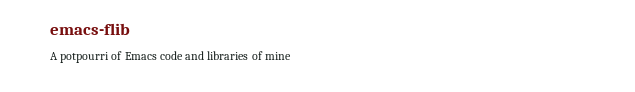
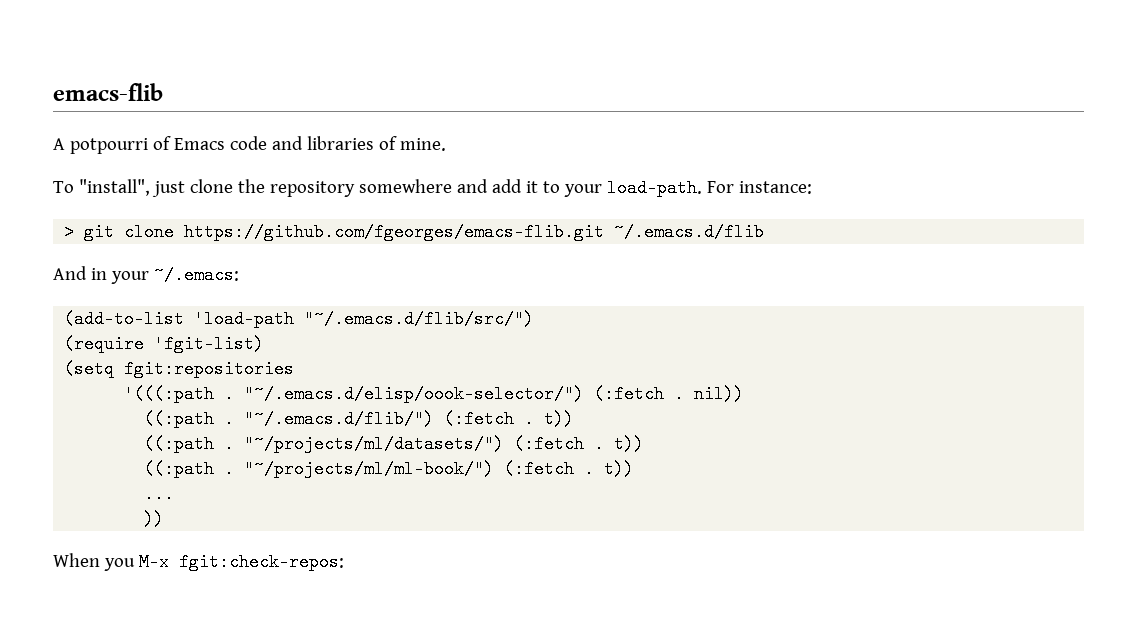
[264,52,291,60] mine -> [399,138,446,151] [53,179,812,197] [64,223,765,241] [53,266,239,284] [64,310,535,328] [64,335,265,353] [64,360,295,378] [124,385,745,403] [144,410,575,428] [144,435,645,453] [144,460,635,478] [144,485,175,503] [144,510,165,528] [53,553,344,571] mine. // To "install", just clone the repository somewhere and add it to your load-path. For instance: // > git clone https://github.com/fgeorges/emacs-flib.git ~/.emacs.d/flib // And in your ~/.emacs: // (add-to-list 'load-path "~/.emacs.d/flib/src/") // (require 'fgit-list) // (setq fgit:repositories // '(((:path . "~/.emacs.d/elisp/oook-selector/") (:fetch . nil)) // ((:path . "~/.emacs.d/flib/") (:fetch . t)) // ((:path . "~/projects/ml/datasets/") (:fetch . t)) // ((:path . "~/projects/ml/ml-book/") (:fetch . t)) // ... // )) // When you M-x fgit:check-repos:

